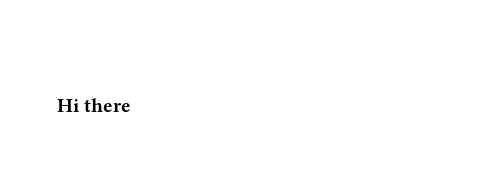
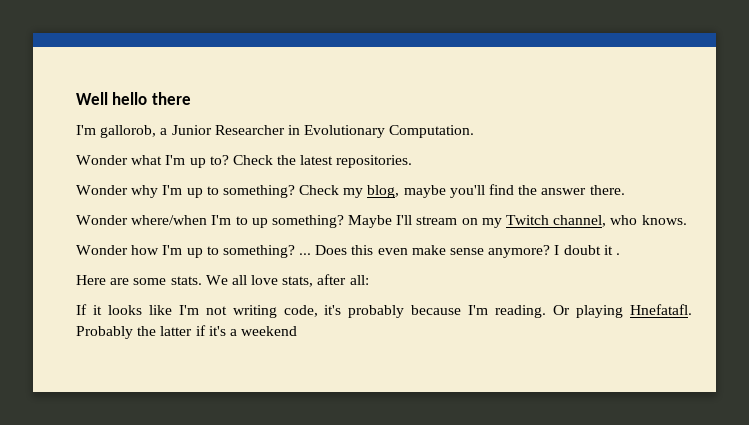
[57,99,80,112] Hi -> [76,92,148,105] Well hello
(132, 105) none -> [76,125,475,138] [76,155,413,168] [76,184,625,198] [76,215,687,228] [76,245,620,258] [76,274,369,287] [76,304,692,318] [76,325,298,339] // I'm gallorob, a Junior Researcher in Evolutionary Computation. // Wonder what I'm up to? Check the latest repositories. // Wonder why I'm up to something? Check my blog, maybe you'll find the answer there. // Wonder where/when I'm to up something? Maybe I'll stream on my Twitch channel, who knows. // Wonder how I'm up to something? ... Does this even make sense anymore? I doubt it . // Here are some stats. We all love stats, after all: // If it looks like I'm not writing code, it's probably because I'm reading. Or playing Hnefatafl. Probably the latter if it's a weekend

